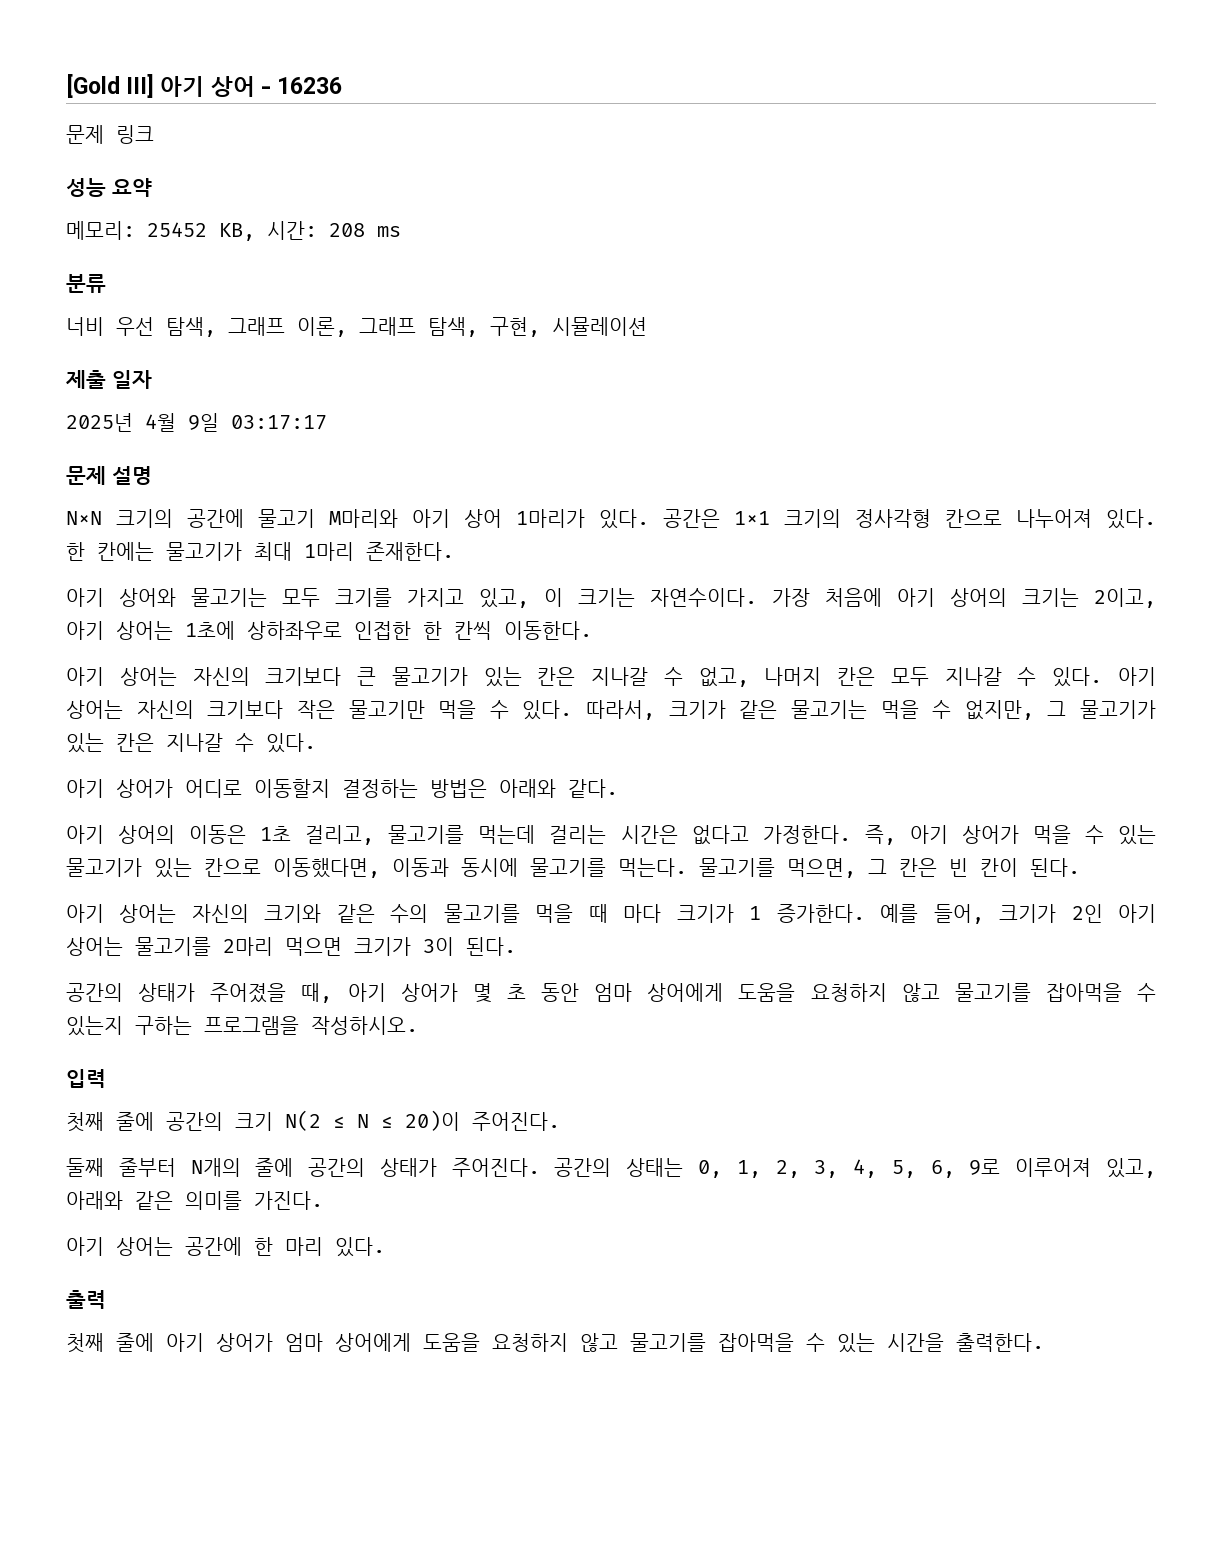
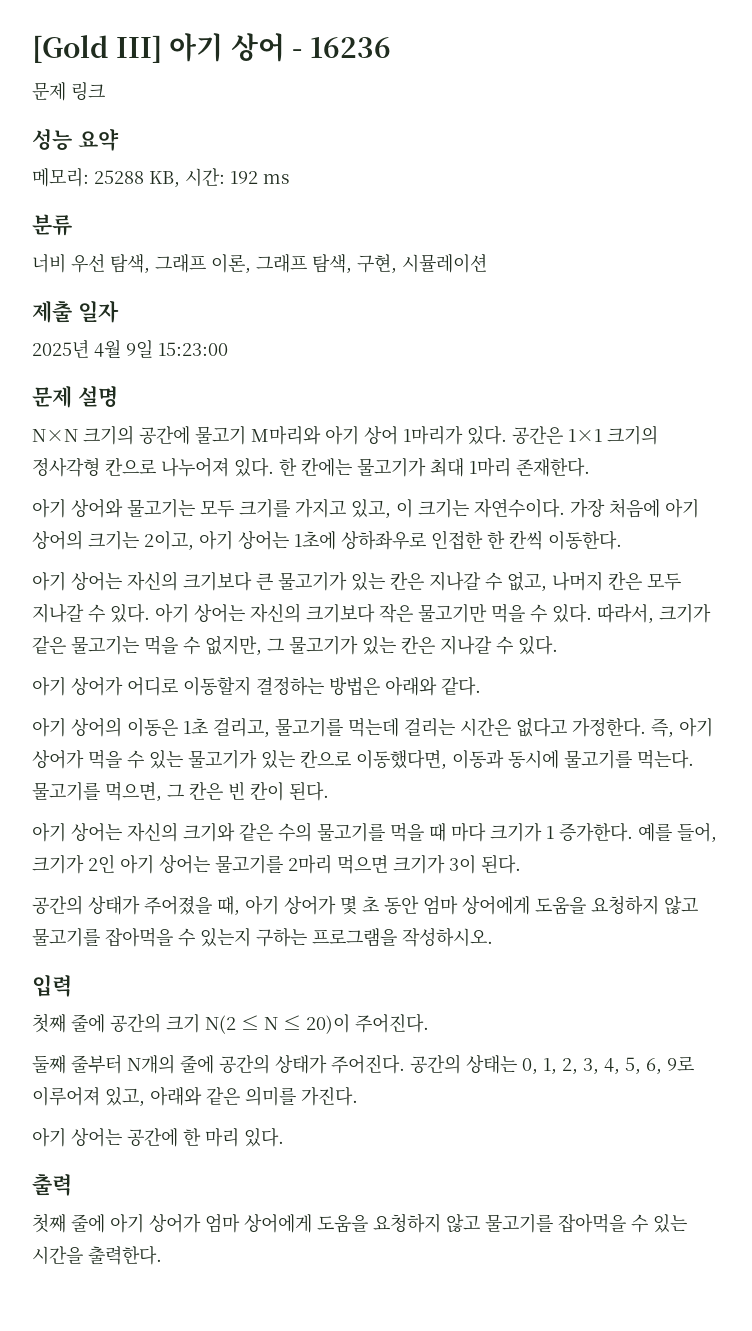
[147,222,207,237] 25452 -> [94,170,144,184] 25288
[329,223,365,237] 208 -> [230,171,258,184] 192
[231,415,327,430] 03:17:17 -> [158,342,228,356] 15:23:00

